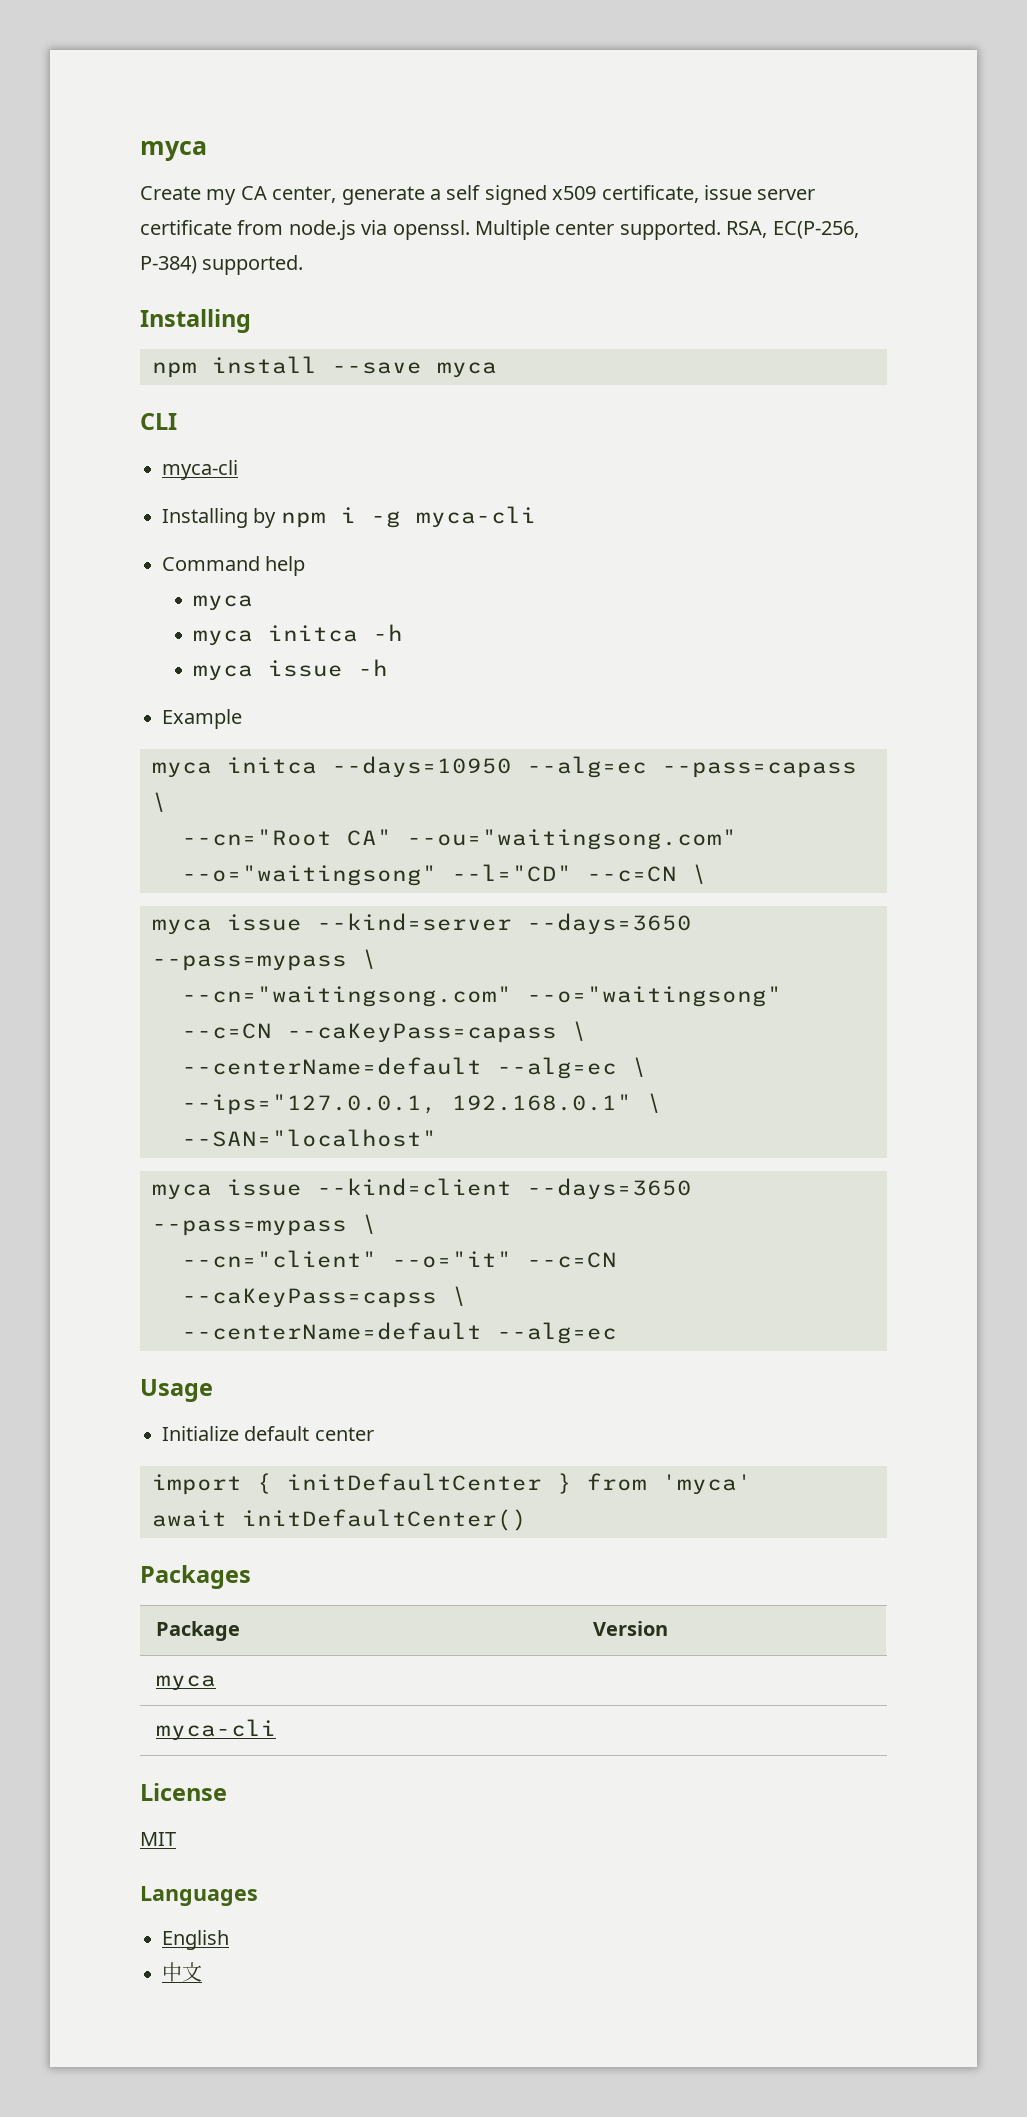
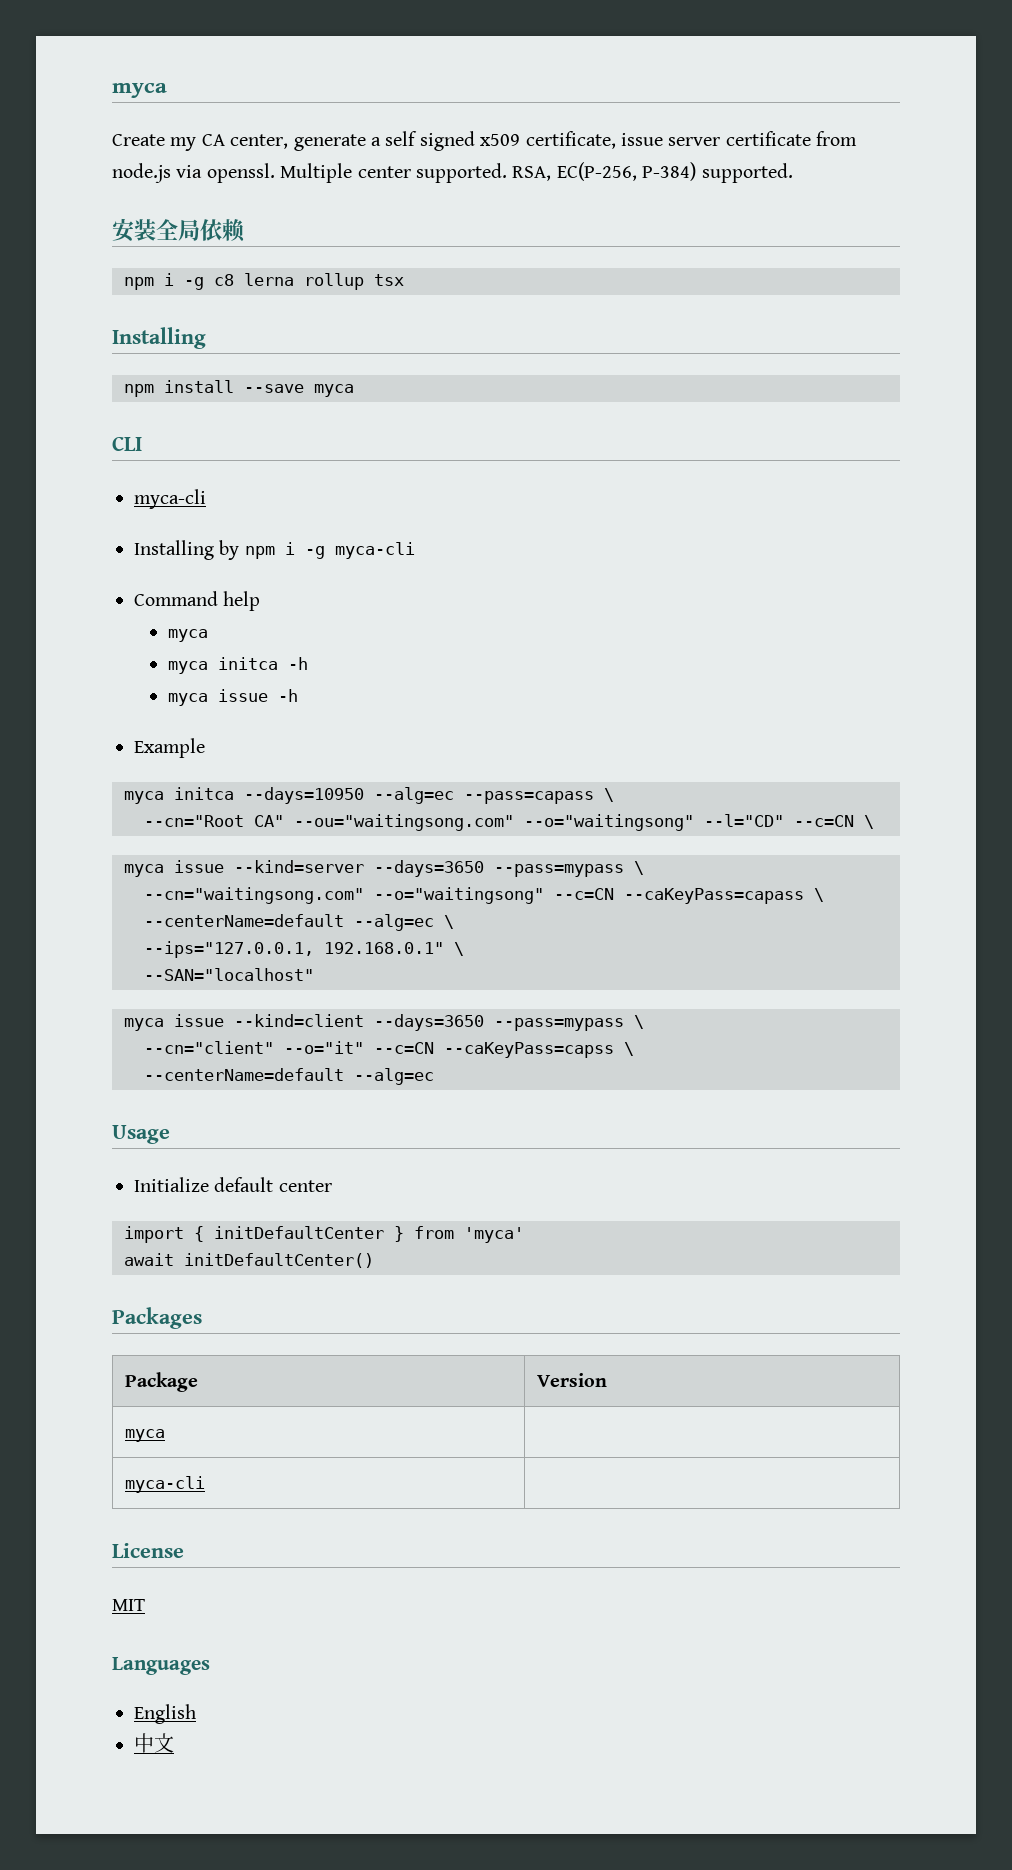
(304, 265) none -> [112,218,245,242] [124,273,404,290] // 安装全局依赖 // npm i -g c8 lerna rollup tsx

